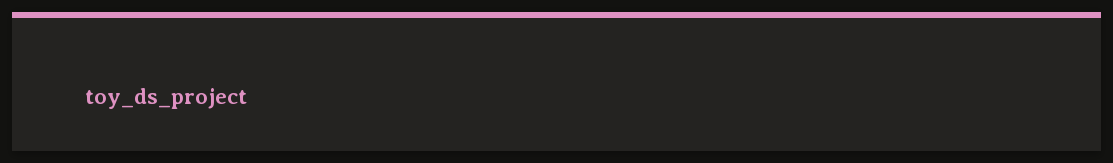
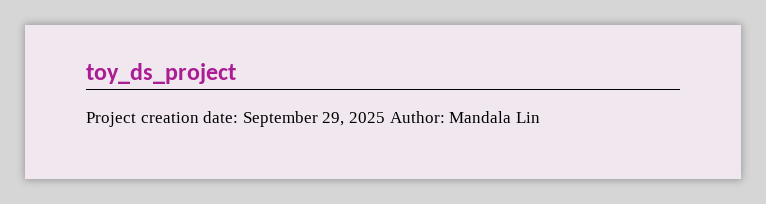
(247, 98) none -> [86,111,540,127] // Project creation date: September 29, 2025 Author: Mandala Lin

